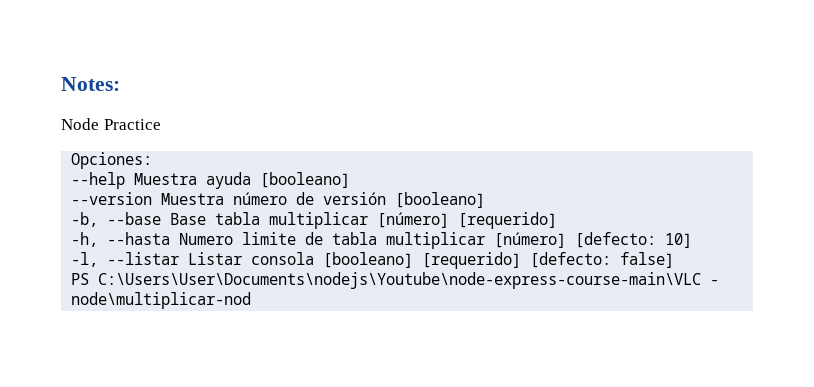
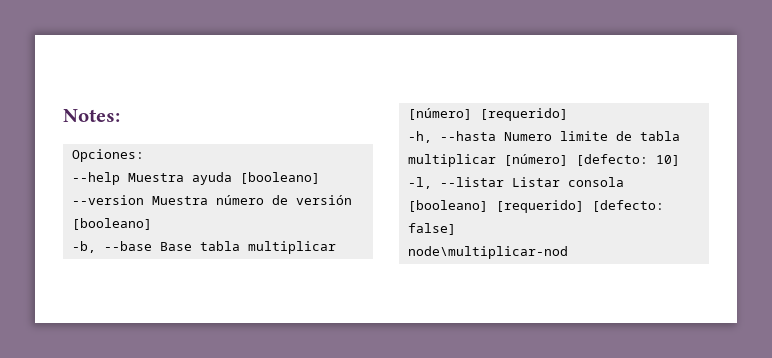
[61,118,161,130] // Node Practice -> (120, 115) none
[71,272,720,289] PS C:\Users\User\Documents\nodejs\Youtube\node-express-course-main\VLC - -> (456, 229) none

